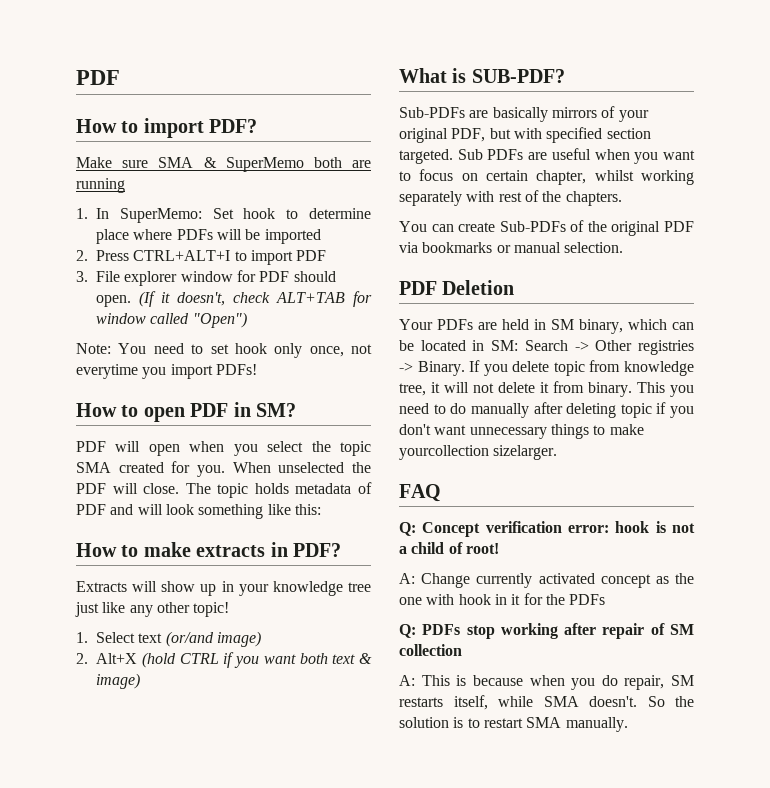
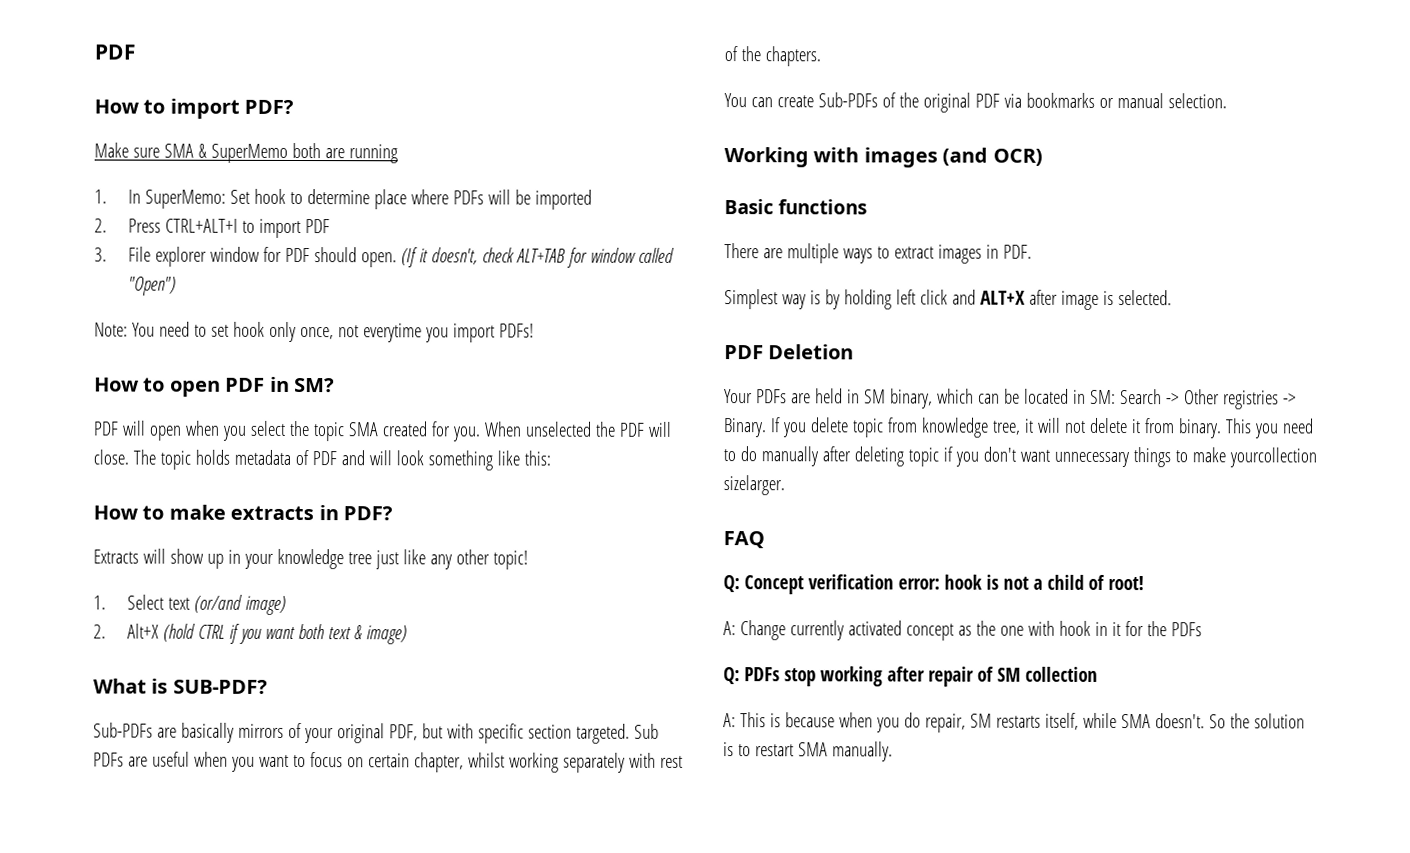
[546,127,603,143] specified -> [477,723,524,744] specific
(624, 247) none -> [724,147,1043,168] [724,199,868,215] [724,243,1032,264] [724,289,1172,310] // Working with images (and OCR) // Basic functions // There are multiple ways to extract images in PDF. // Simplest way is by holding left click and ALT+X after image is selected.

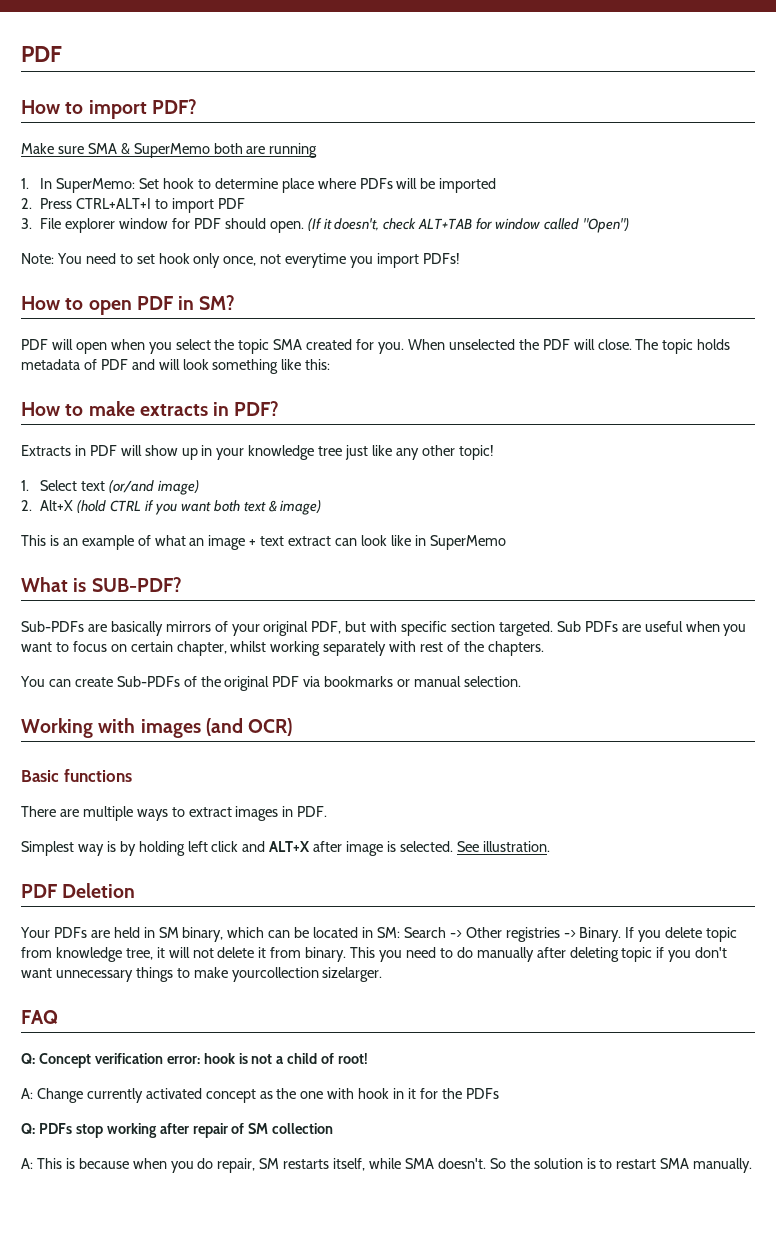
(139, 556) none -> [74,445,117,456] in PDF
(408, 635) none -> [21,535,506,550] // This is an example of what an image + text extract can look like in SuperMemo
(1172, 298) none -> [456,841,550,852] See illustration.

